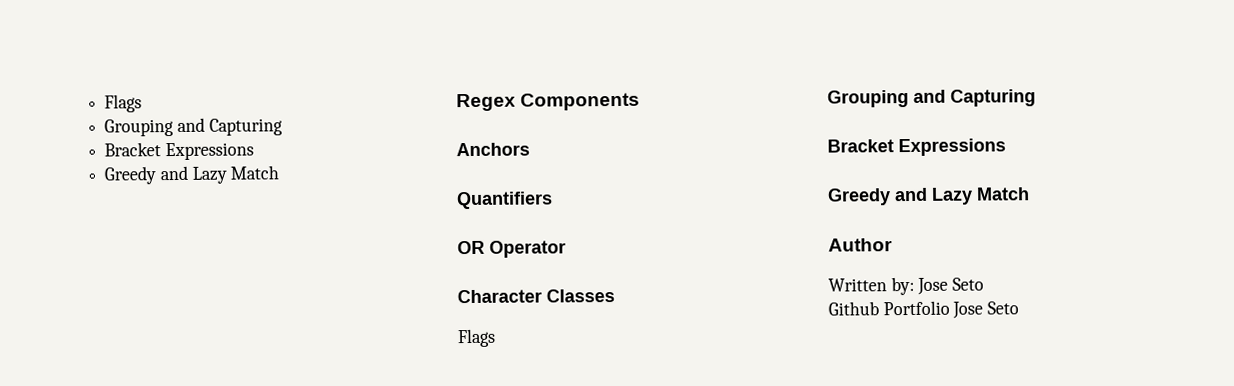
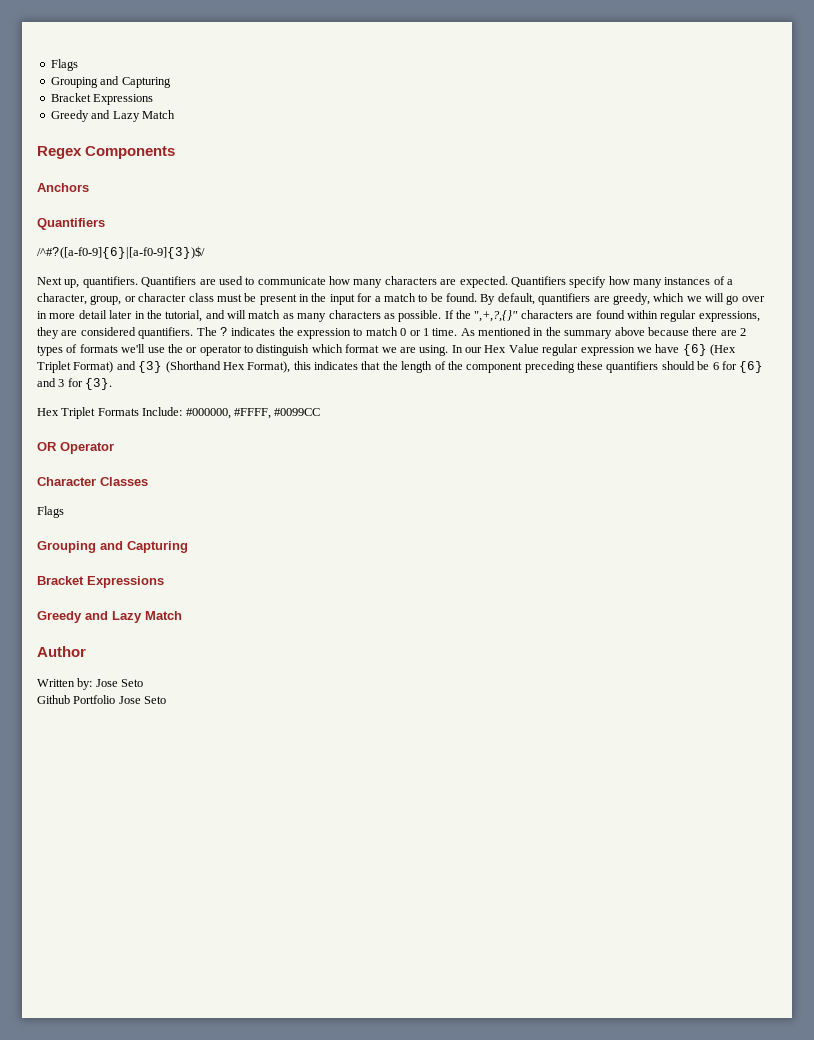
(553, 200) none -> [37,246,205,259] [37,276,734,288] [37,293,765,305] [37,310,760,322] [37,327,746,339] [37,344,736,356] [37,361,764,373] [37,378,113,390] [37,407,321,419] // /^#?([a-f0-9]{6}|[a-f0-9]{3})$/ // Next up, quantifiers. Quantifiers are used to communicate how many characters are expected. Quantifiers specify how many instances of a character, group, or character class must be present in the input for a match to be found. By default, quantifiers are greedy, which we will go over in more detail later in the tutorial, and will match as many characters as possible. If the ",+,?,{}" characters are found within regular expressions, they are considered quantifiers. The ? indicates the expression to match 0 or 1 time. As mentioned in the summary above because there are 2 types of formats we'll use the or operator to distinguish which format we are using. In our Hex Value regular expression we have {6} (Hex Triplet Format) and {3} (Shorthand Hex Format), this indicates that the length of the component preceding these quantifiers should be 6 for {6} and 3 for {3}. // Hex Triplet Formats Include: #000000, #FFFF, #0099CC

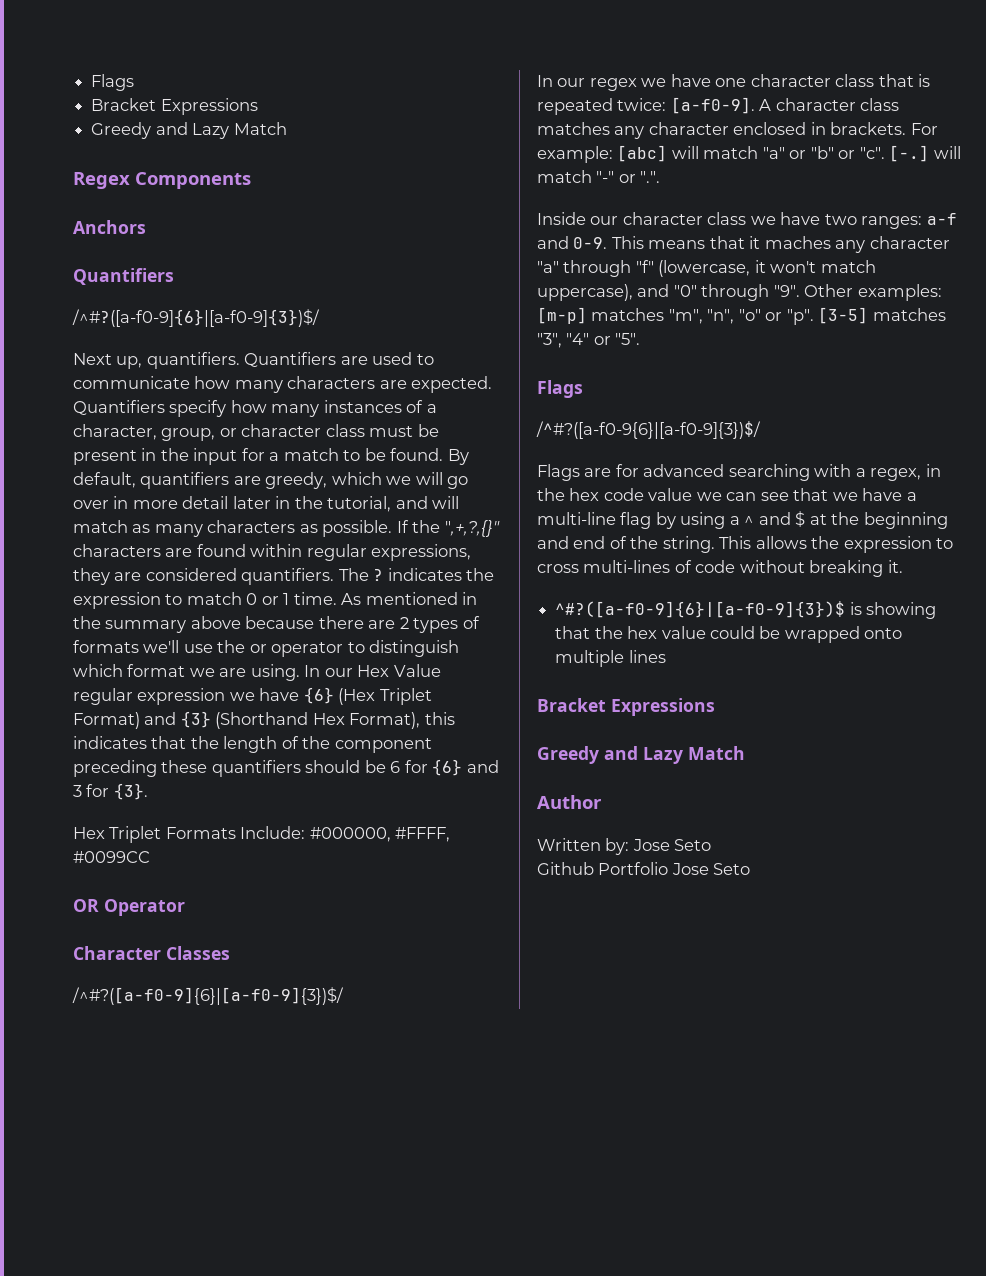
[50,59,78,71] [50,76,171,88] Flags // Grouping and Capturing -> [91,74,135,91] Flags
[37,506,64,518] [37,541,188,553] Flags // Grouping and Capturing -> [72,987,344,1005] [537,74,931,91] [537,97,900,115] [537,122,938,139] [537,145,961,163] [537,170,661,183] [537,212,957,229] [537,236,950,253] [537,260,876,277] [537,284,942,301] [537,307,946,325] [537,333,641,348] [537,380,583,398] [536,421,761,439] [537,464,941,481] [537,488,917,501] [537,511,948,529] [537,536,954,553] [537,560,903,577] [555,601,937,619] [555,626,903,643] [555,650,666,667] /^#?([a-f0-9]{6}|[a-f0-9]{3})$/ // In our regex we have one character class that is repeated twice: [a-f0-9]. A character class matches any character enclosed in brackets. For example: [abc] will match "a" or "b" or "c". [-.] will match "-" or ".". // Inside our character class we have two ranges: a-f and 0-9. This means that it maches any character "a" through "f" (lowercase, it won't match uppercase), and "0" through "9". Other examples: [m-p] matches "m", "n", "o" or "p". [3-5] matches "3", "4" or "5". // Flags // /^#?([a-f0-9{6}|[a-f0-9]{3})$/ // Flags are for advanced searching with a regex, in the hex code value we can see that we have a multi-line flag by using a ^ and $ at the beginning and end of the string. This allows the expression to cross multi-lines of code without breaking it. // ^#?([a-f0-9]{6}|[a-f0-9]{3})$ is showing that the hex value could be wrapped onto multiple lines

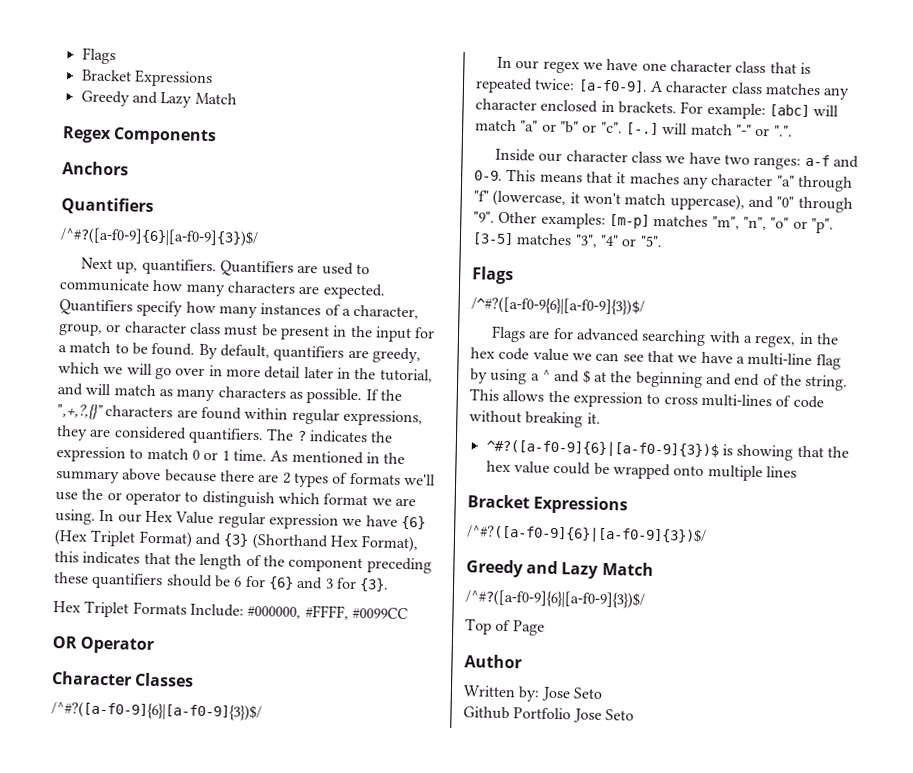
[537,746,745,764] // Greedy and Lazy Match -> [466,524,707,544] [466,559,654,579] [465,589,645,609] [465,618,545,636] // /^#?([a-f0-9]{6}|[a-f0-9]{3})$/ // Greedy and Lazy Match // /^#?([a-f0-9]{6}|[a-f0-9]{3})$/ // Top of Page

